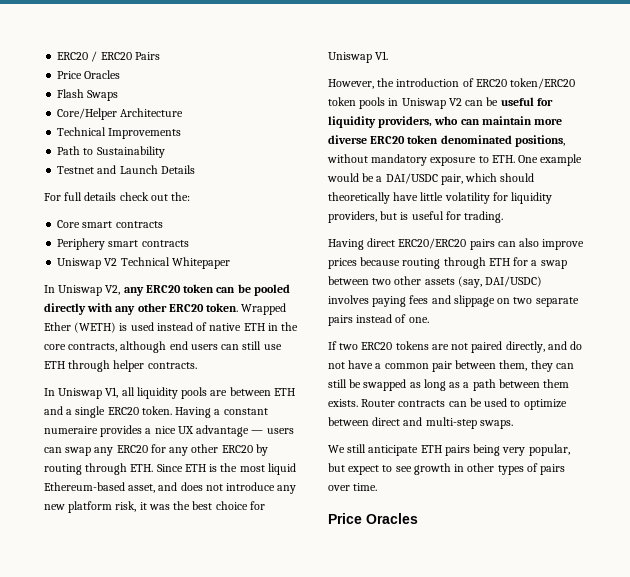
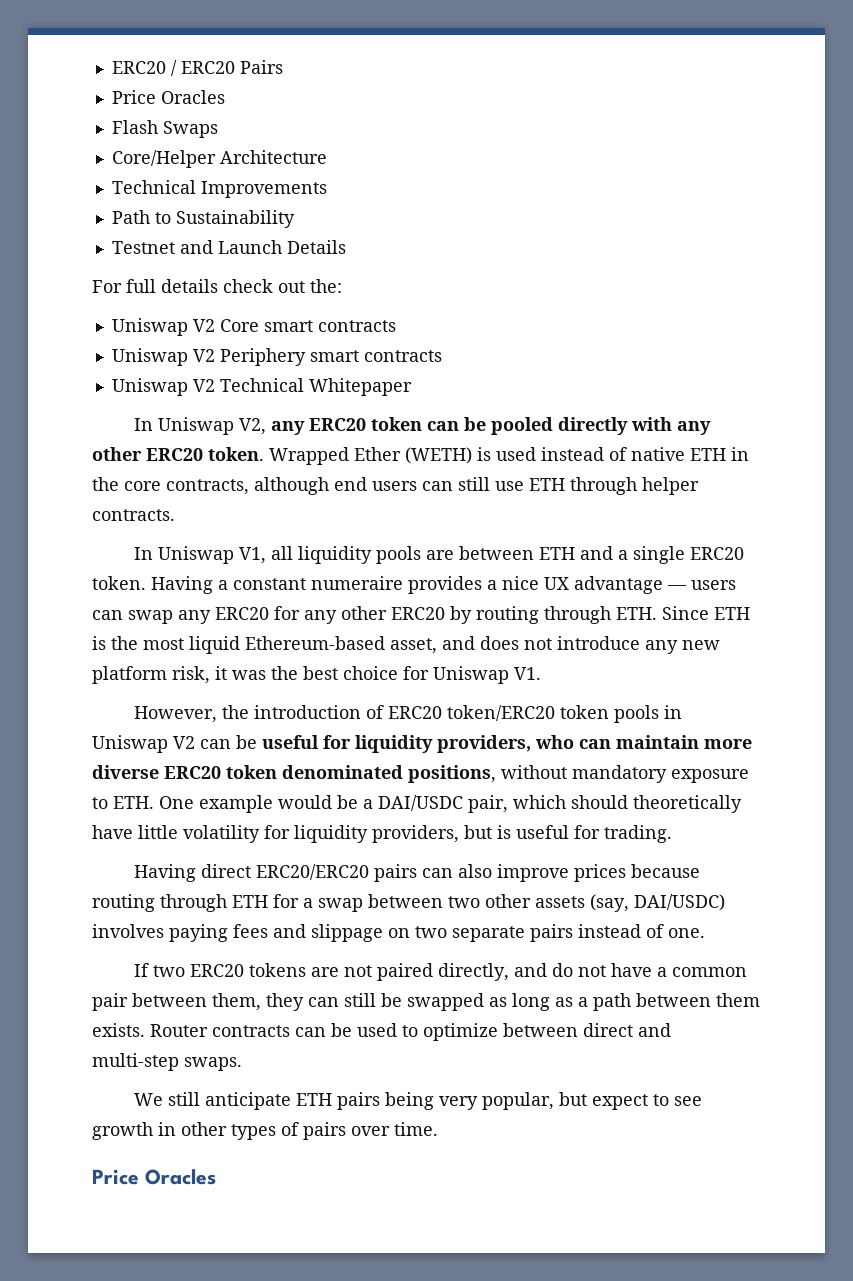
(191, 196) none -> [111,318,215,336] Uniswap V2
(163, 224) none -> [111,348,215,366] Uniswap V2

